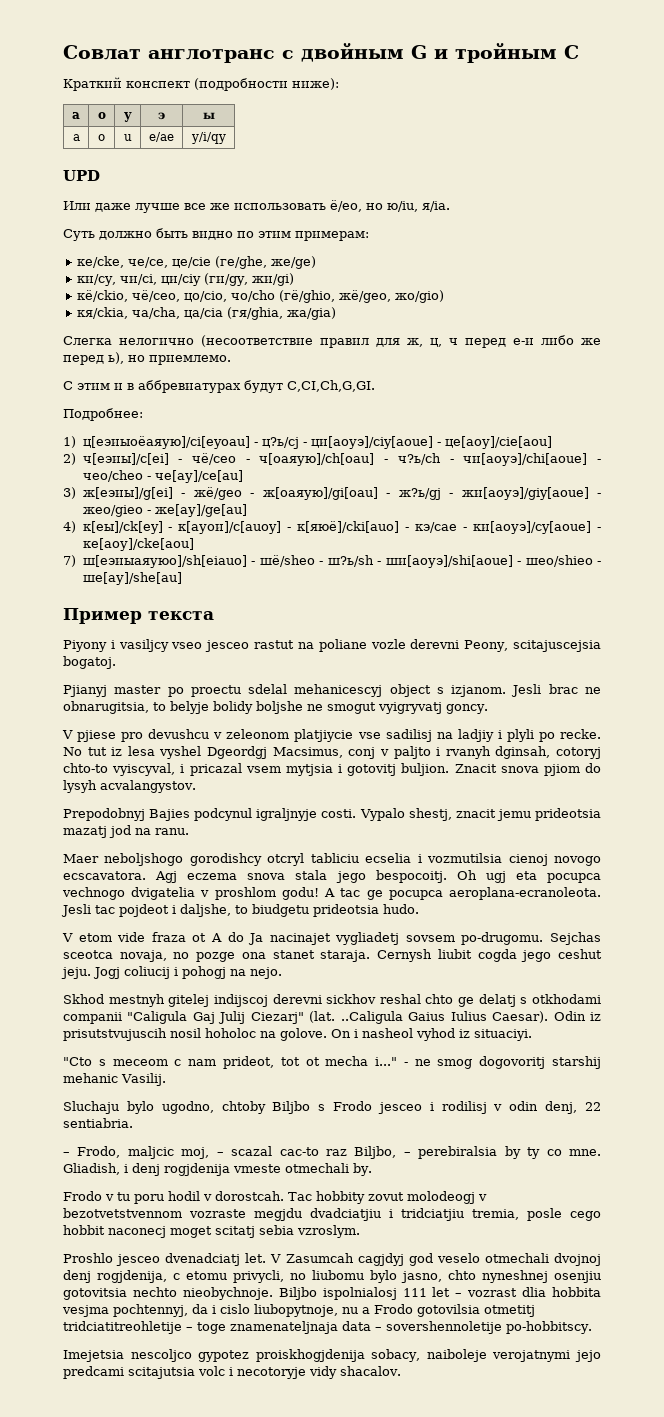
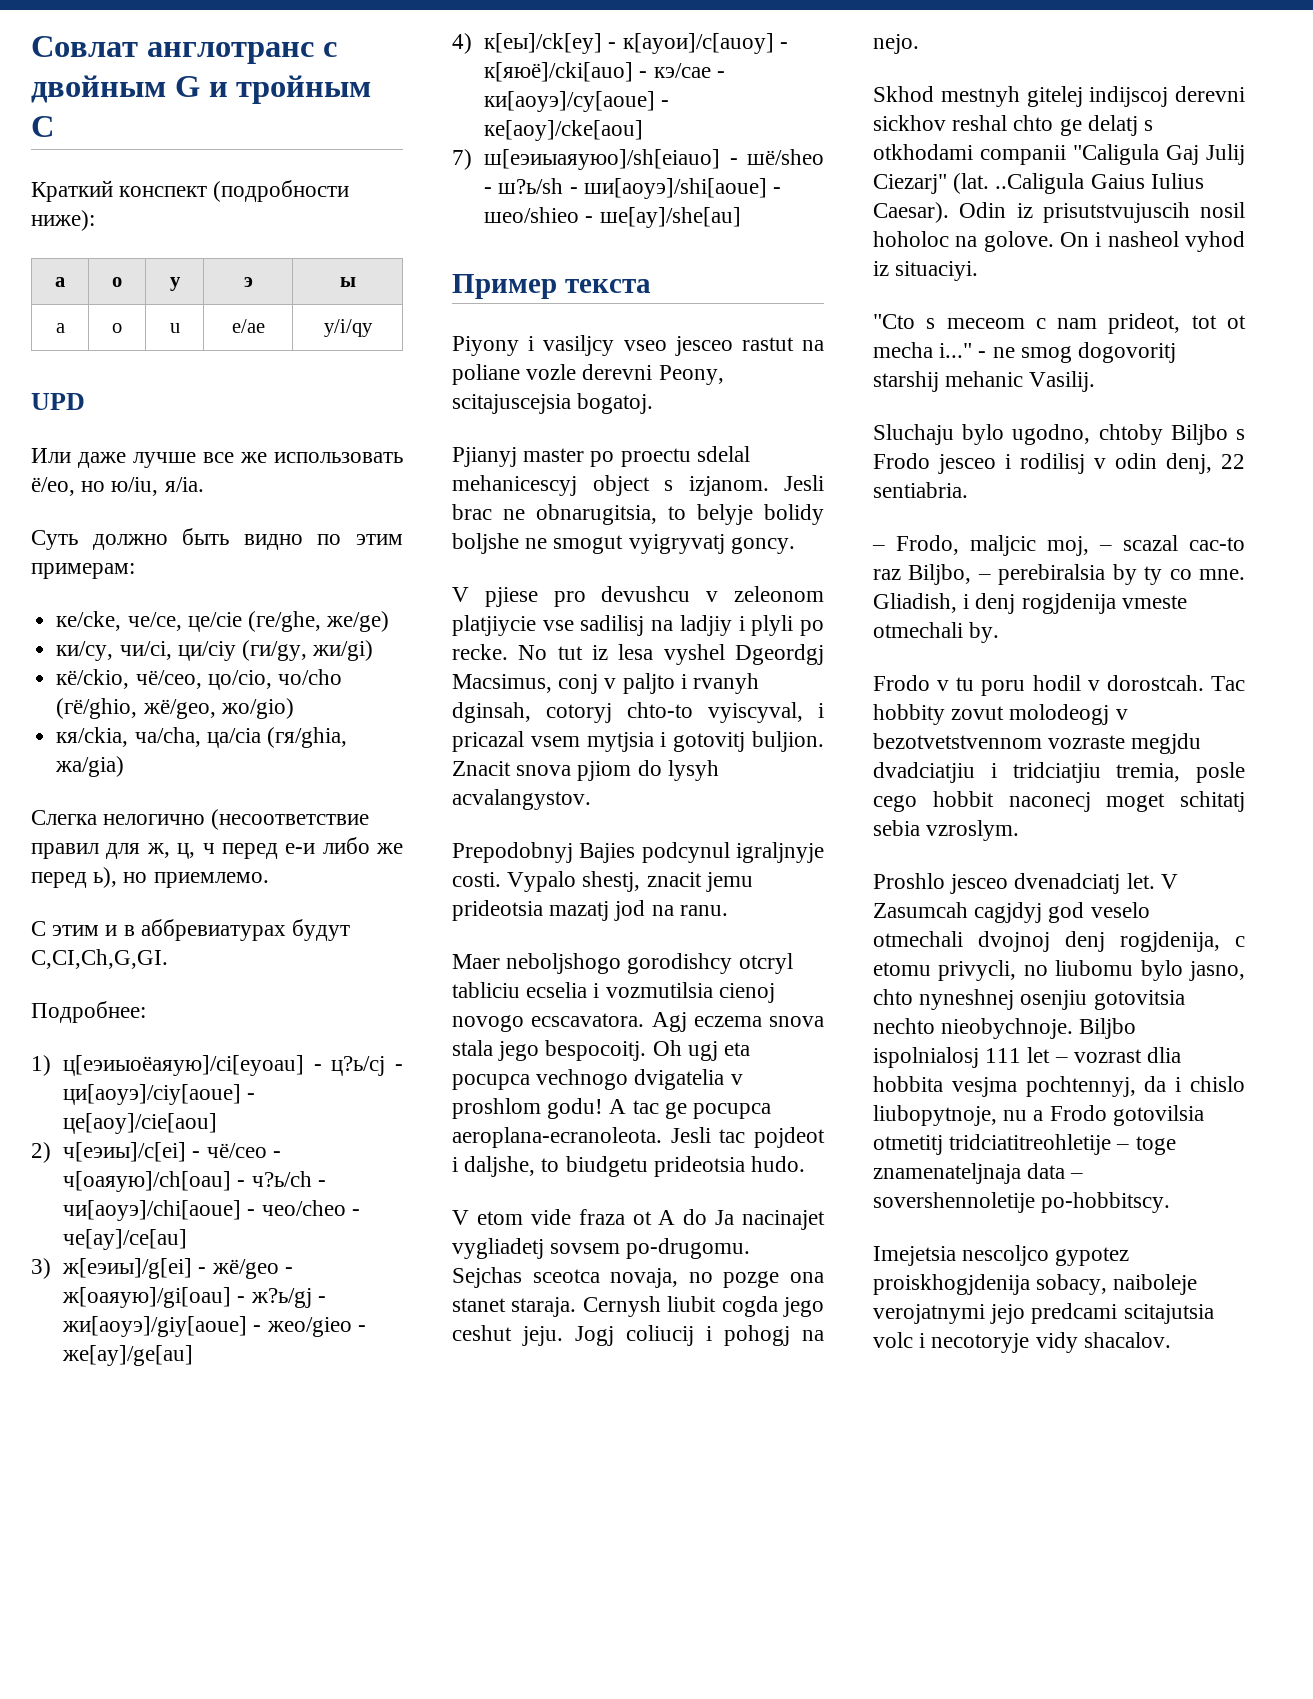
[215,1226,255,1238] scitatj -> [1180,791,1245,812] schitatj
[220,1304,250,1314] cislo -> [1190,1076,1245,1092] chislo

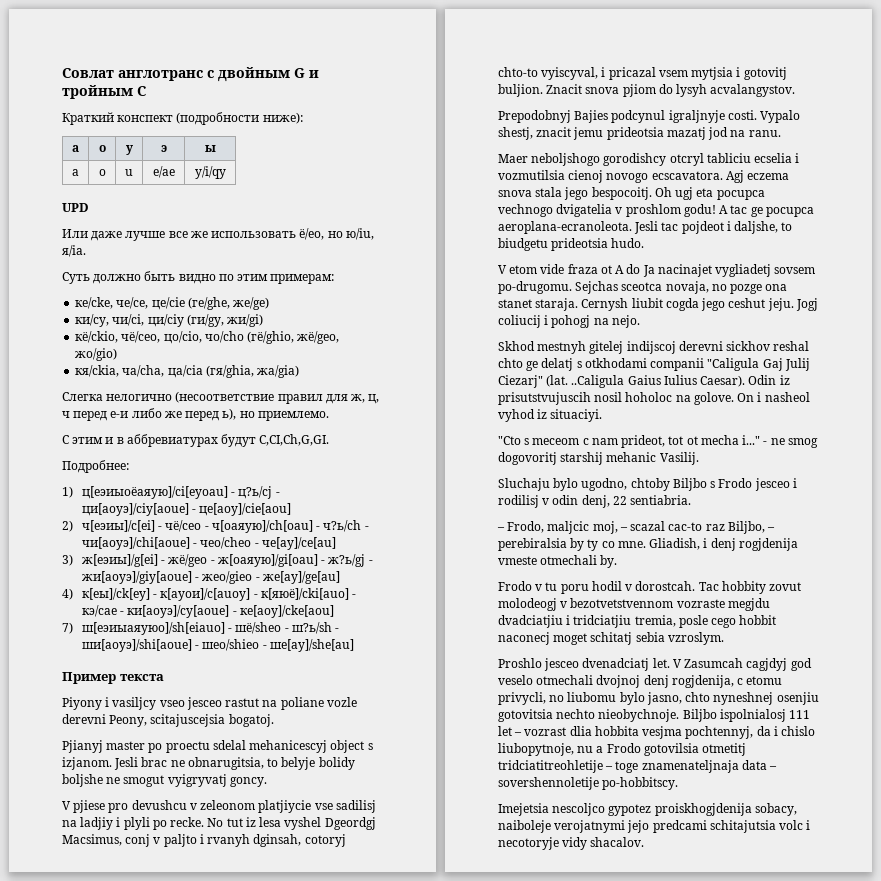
[1123,1304,1214,1324] scitajutsia -> [709,820,776,833] schitajutsia

